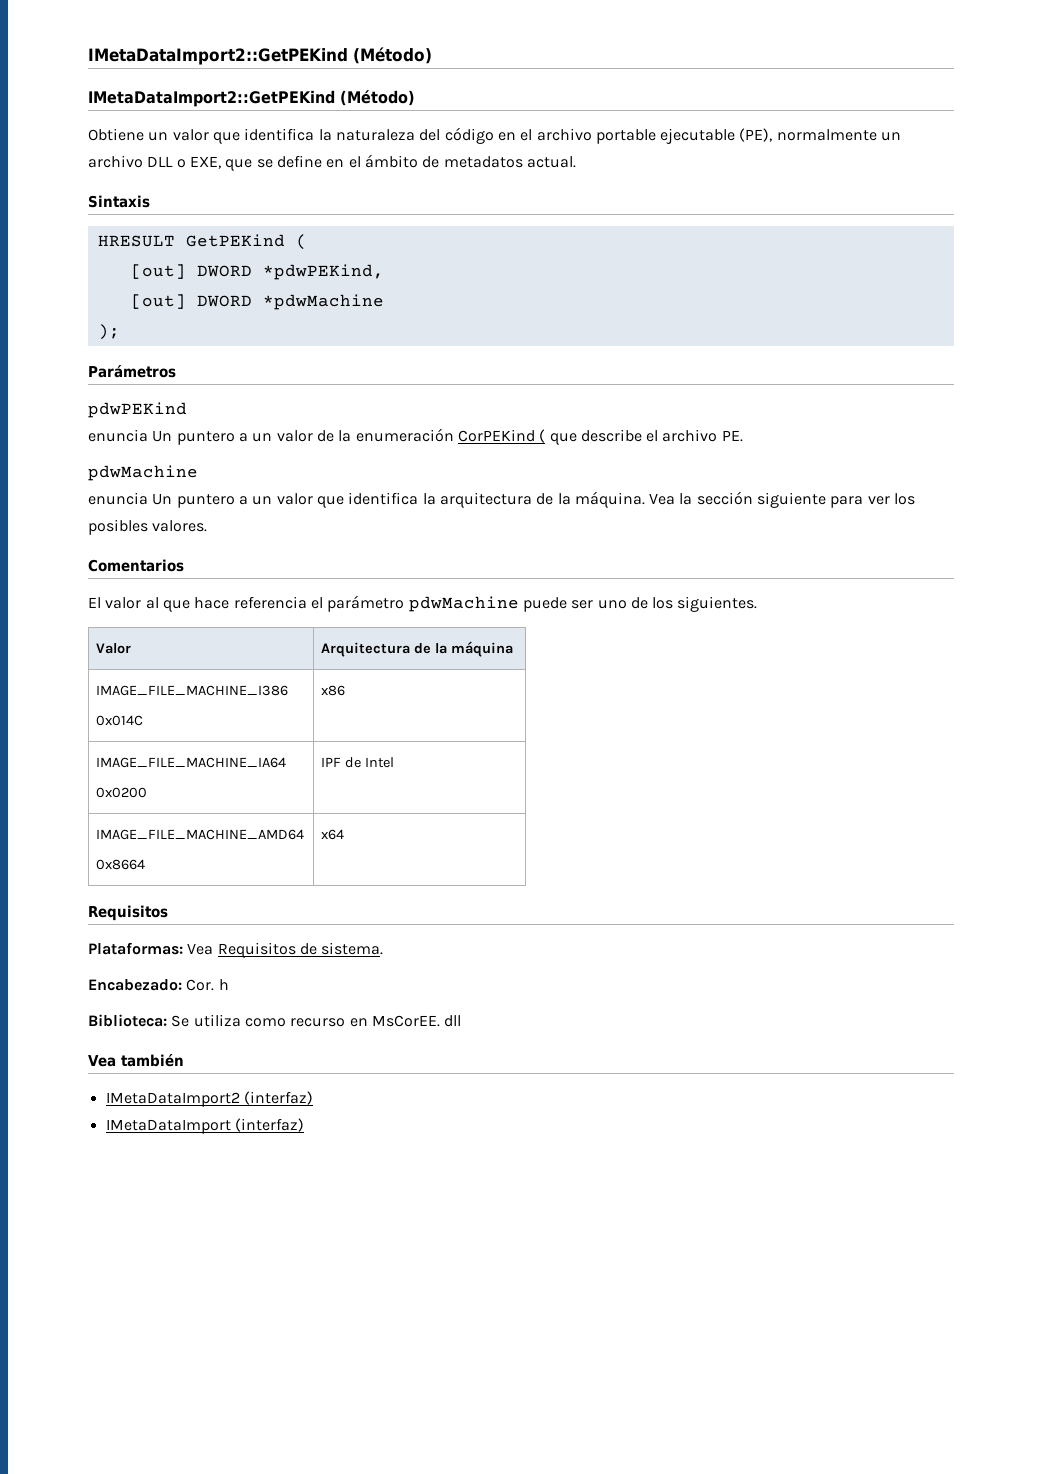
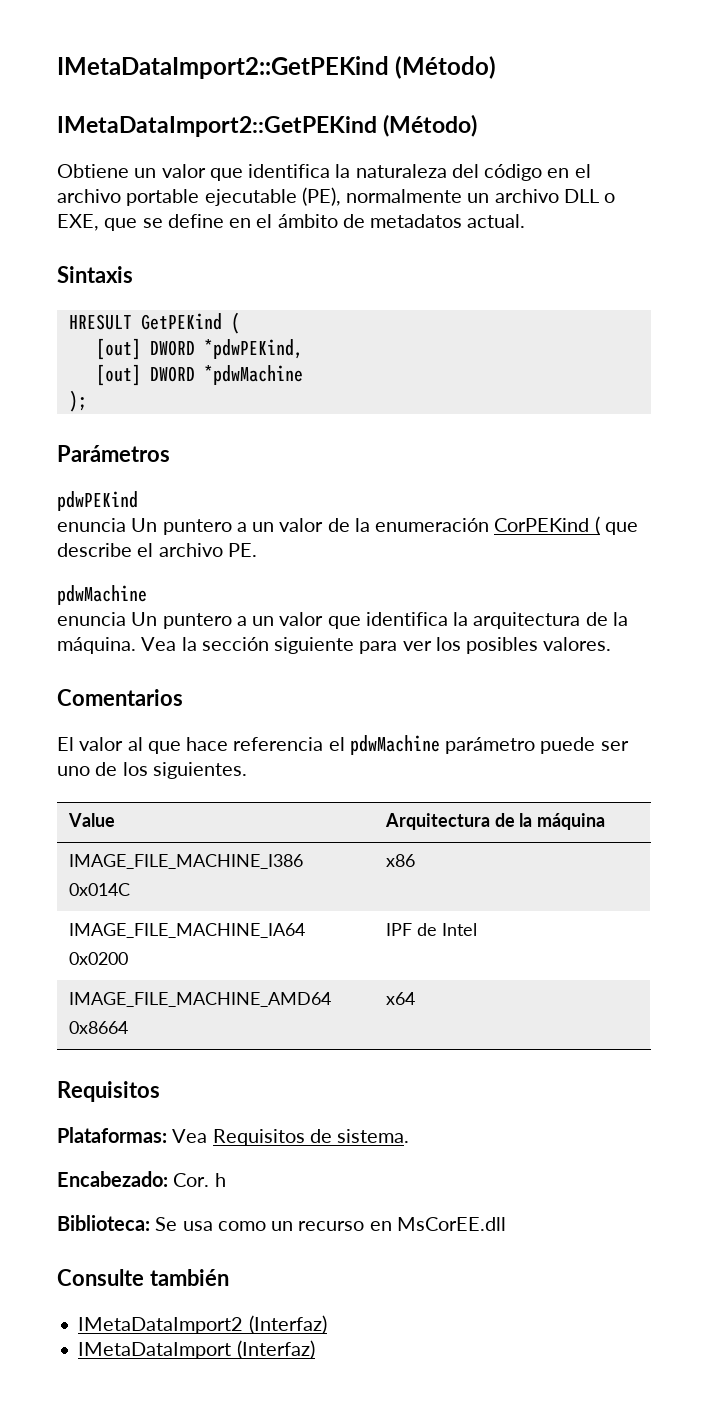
[327,595,519,612] parámetro pdwMachine -> [349,735,536,755] pdwMachine parámetro
[96,643,132,654] Valor -> [67,813,115,827] Value
[193,1014,462,1027] [88,1055,116,1067] utiliza como recurso en MsCorEE. dll // Vea -> [182,1217,506,1231] [57,1269,144,1286] usa como un recurso en MsCorEE.dll // Consulte
[243,1091,313,1105] (interfaz) -> [248,1315,327,1334] (Interfaz)
[234,1118,304,1132] (interfaz) -> [236,1340,315,1359] (Interfaz)

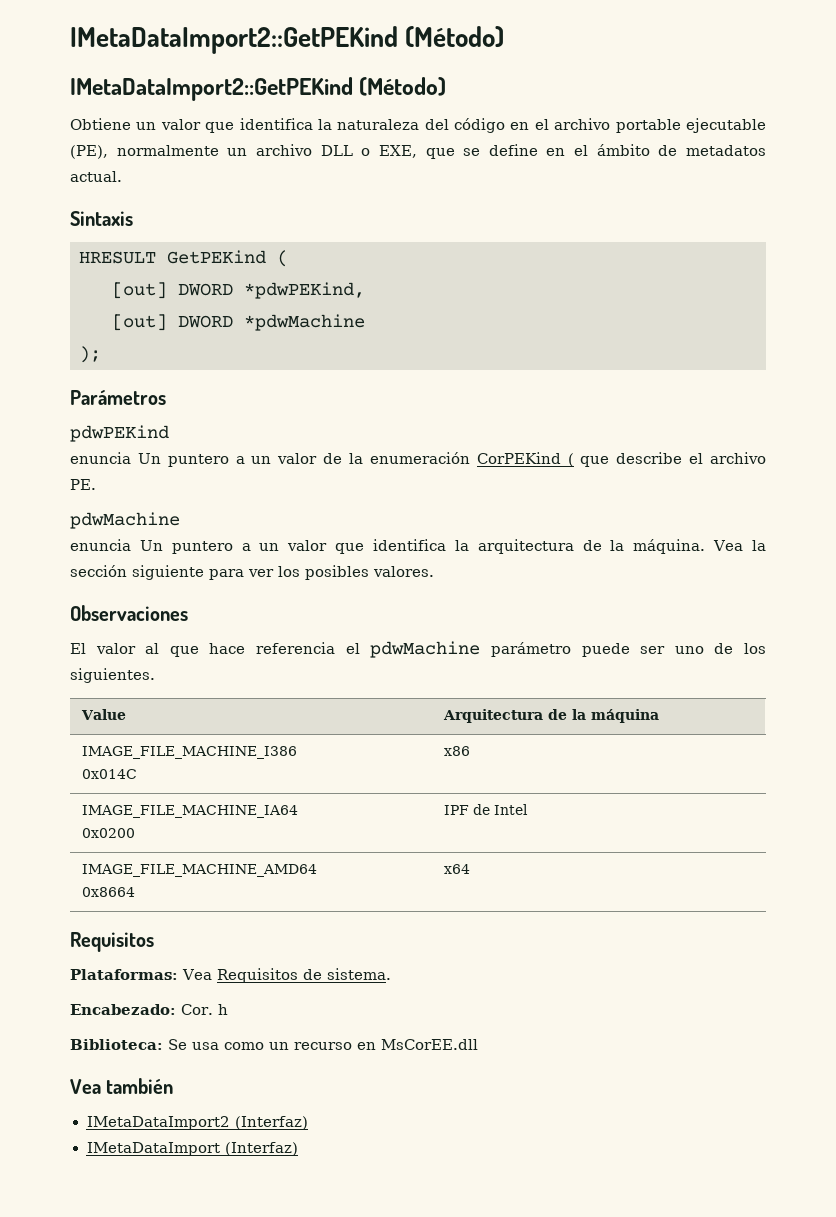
[57,689,183,706] Comentarios -> [70,605,188,621] Observaciones
[57,1269,144,1286] Consulte -> [70,1079,101,1094] Vea

